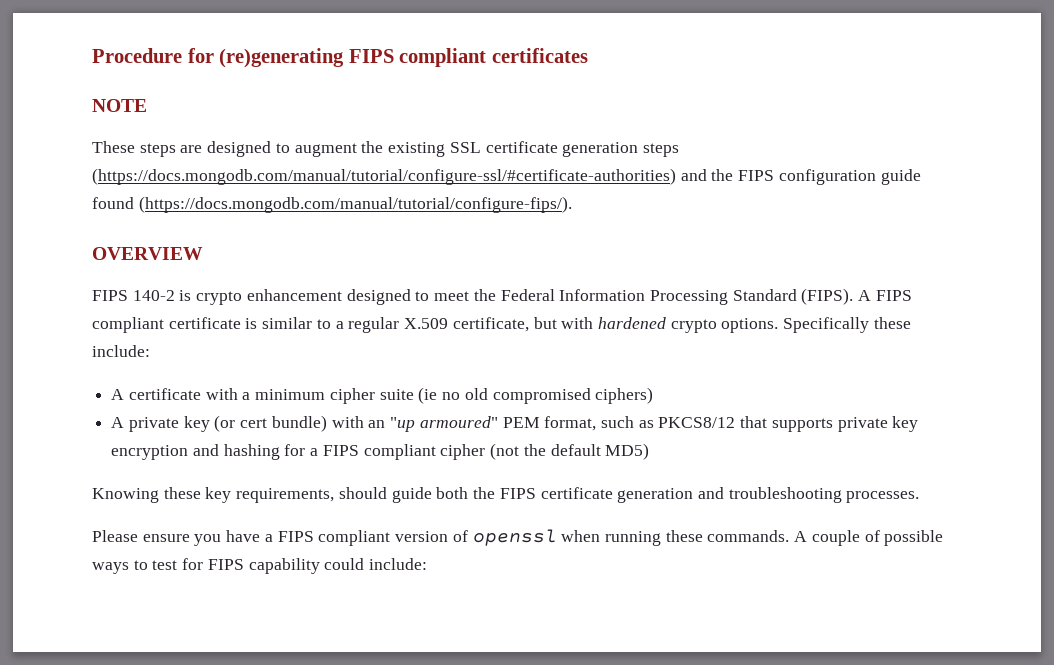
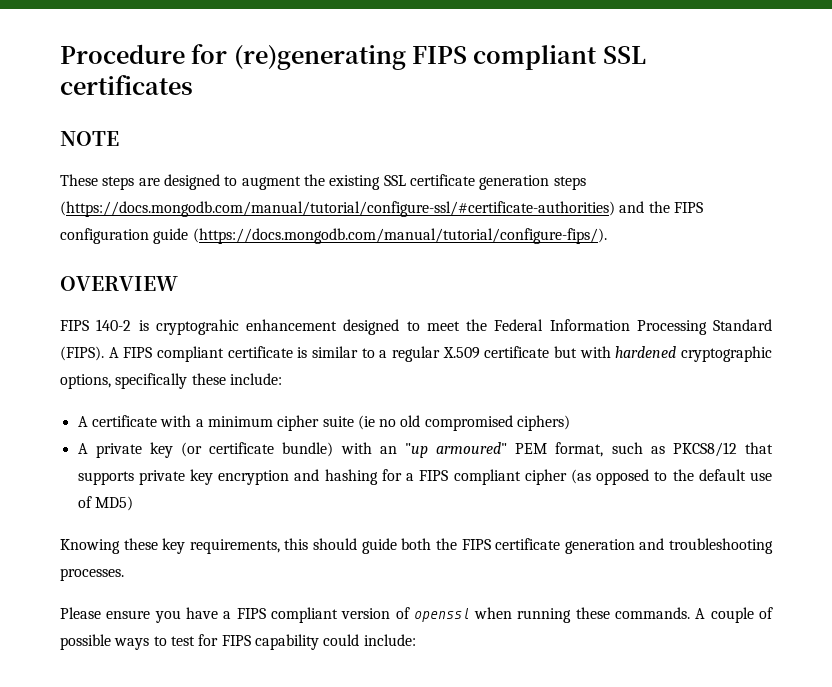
(487, 57) none -> [602,46,646,64] SSL
[92,197,134,209] found -> (189, 236) none
[196,291,243,305] crypto -> [155,319,239,335] cryptograhic
[452,317,529,332] certificate, -> [484,346,550,358] certificate
[670,317,870,333] crypto options. Specifically -> [681,346,772,362] [60,373,188,389] cryptographic options, specifically
[240,418,268,428] cert -> [209,442,275,454] certificate
[490,443,601,460] (not the default -> [570,469,772,485] [77,496,92,508] (as opposed to the default use of
(335, 495) none -> [284,538,309,550] this

